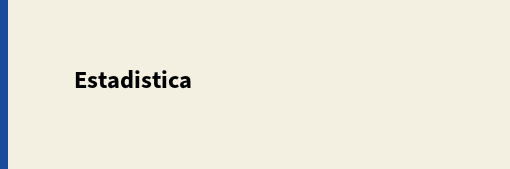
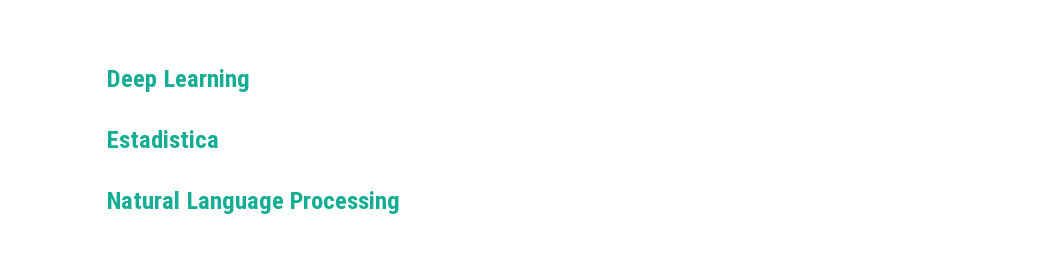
(74, 79) none -> [107,69,250,92] Deep Learning //
(192, 79) none -> [107,191,401,214] // Natural Language Processing

